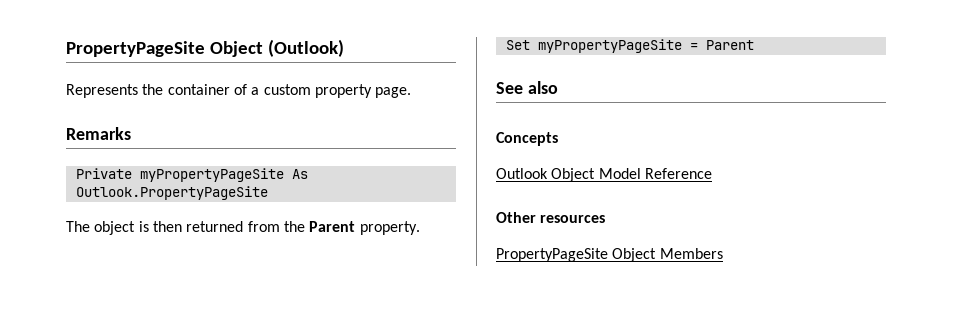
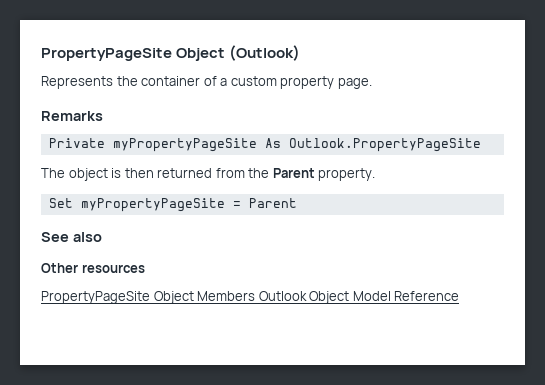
[496,132,558,146] [496,168,712,182] // Concepts // Outlook Object Model Reference -> (102, 237) none
(723, 253) none -> [258,291,460,304] Outlook Object Model Reference

